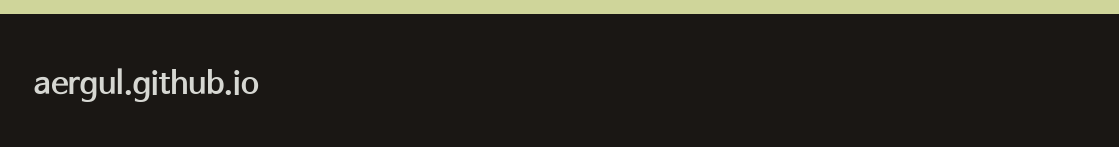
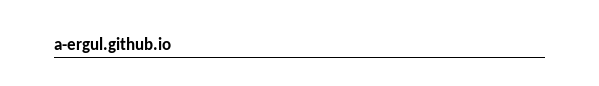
[34,68,259,102] aergul.github.io -> [54,37,171,53] a-ergul.github.io

